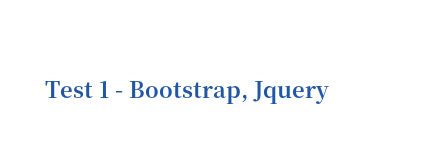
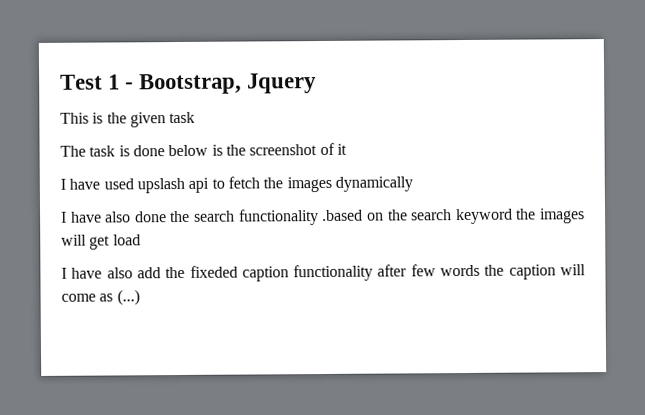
(329, 92) none -> [60,111,196,128] [60,142,347,157] [60,176,413,194] [61,208,586,226] [61,234,141,250] [61,264,587,282] [61,289,140,306] // This is the given task // The task is done below is the screenshot of it // I have used upslash api to fetch the images dynamically // I have also done the search functionality .based on the search keyword the images will get load // I have also add the fixeded caption functionality after few words the caption will come as (...)

